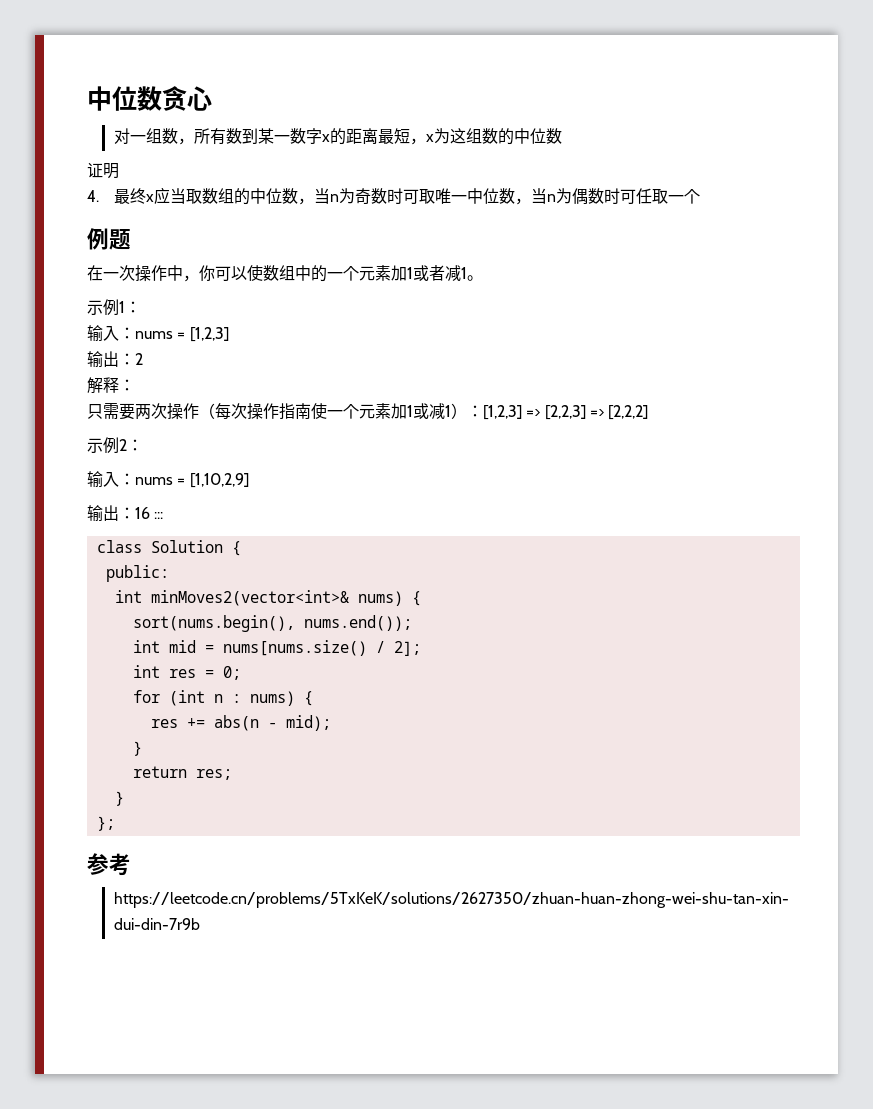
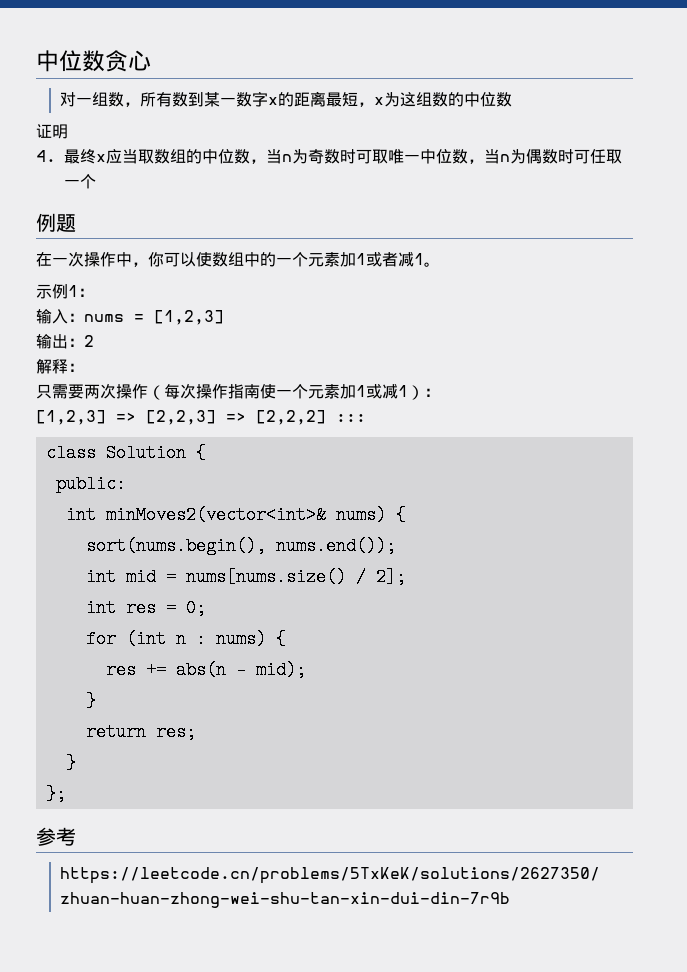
(483, 411) none -> (440, 392) //
[87,437,143,454] [87,471,249,488] [87,505,150,521] // 示例2： // 输入：nums = [1,10,2,9] // 输出：16 -> (326, 417) none

